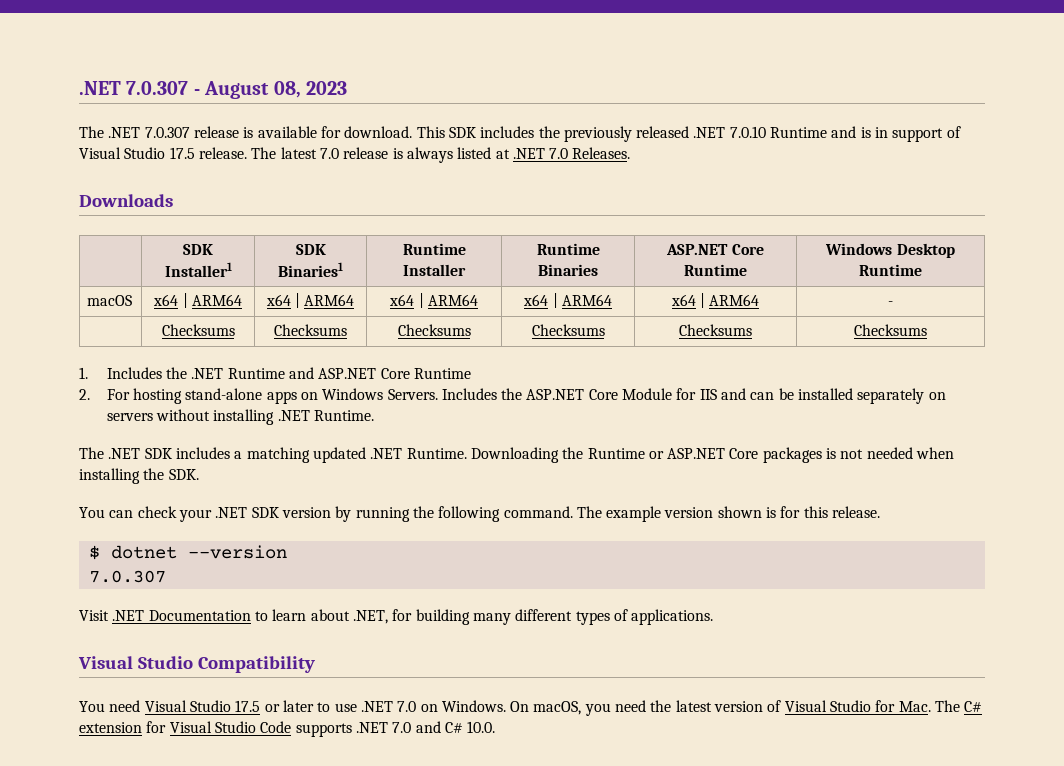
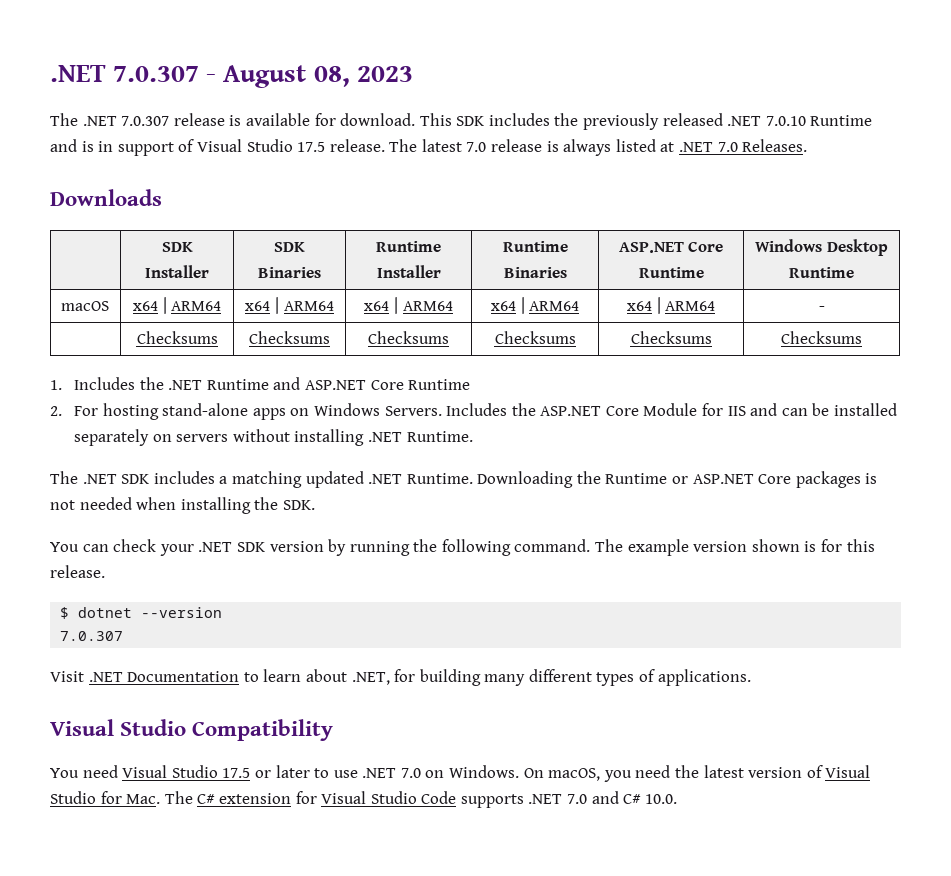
[164,262,232,277] [295,244,326,255] [278,262,343,277] Installer1 | SDK Binaries1 -> [145,265,209,278] [274,242,305,252] [258,267,321,278] Installer | SDK Binaries

